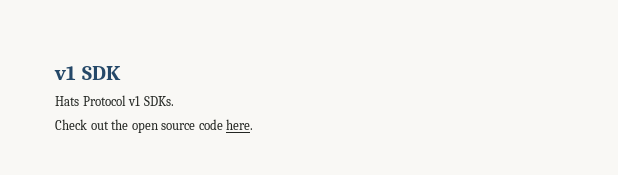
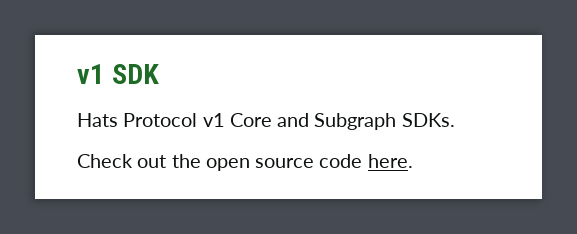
(141, 101) none -> [229,113,397,130] Core and Subgraph

